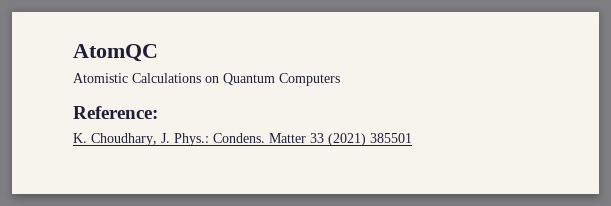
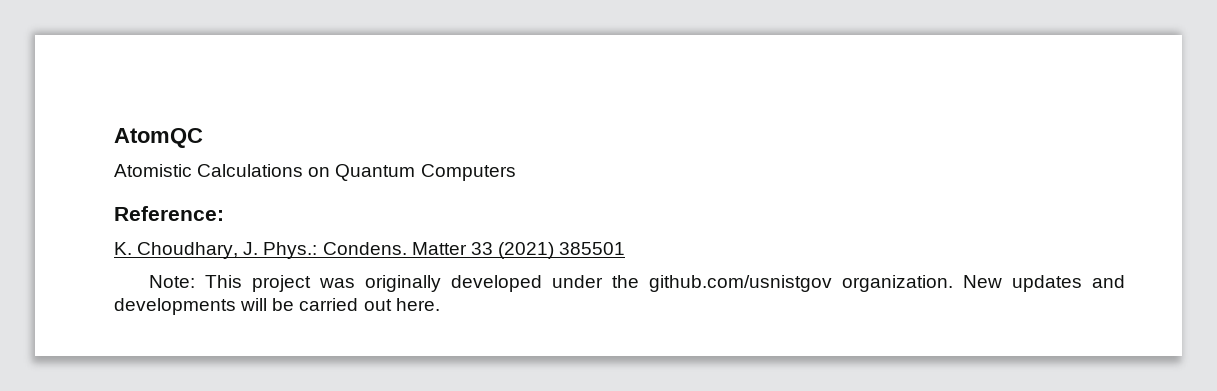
(412, 138) none -> [149,275,1126,292] [114,298,440,315] // Note: This project was originally developed under the github.com/usnistgov organization. New updates and developments will be carried out here.

